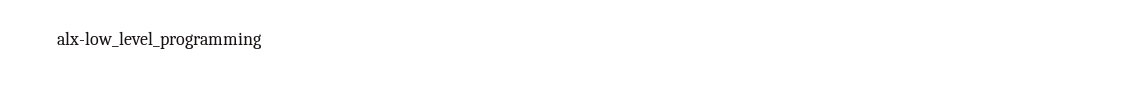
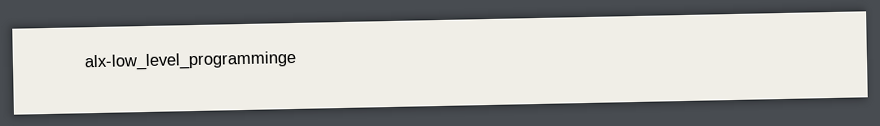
[57,31,262,49] alx-low_level_programming -> [84,50,297,72] alx-low_level_programminge

